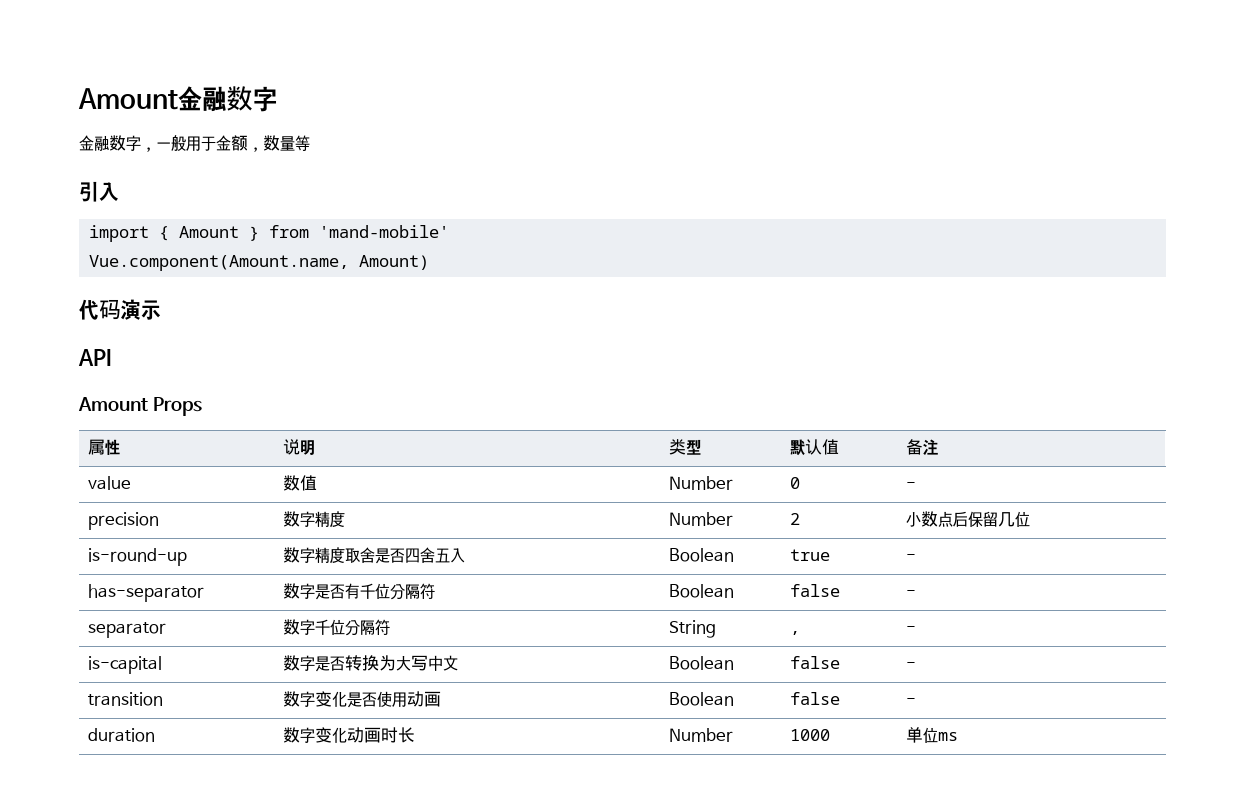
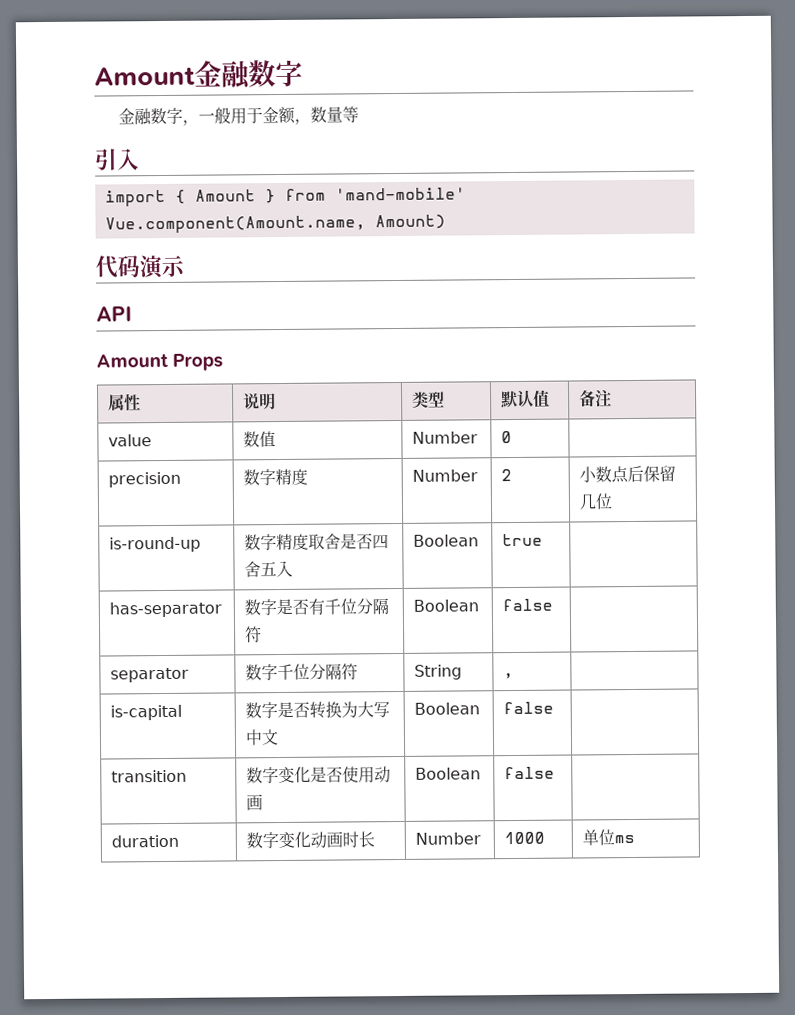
[906,482,917,489] - -> (513, 437) none
[906,554,917,561] - -> (544, 540) none
[906,590,917,597] - -> (554, 605) none
[906,626,917,633] - -> (515, 676) none
[906,662,917,669] - -> (555, 708) none
[906,698,917,705] - -> (556, 773) none

